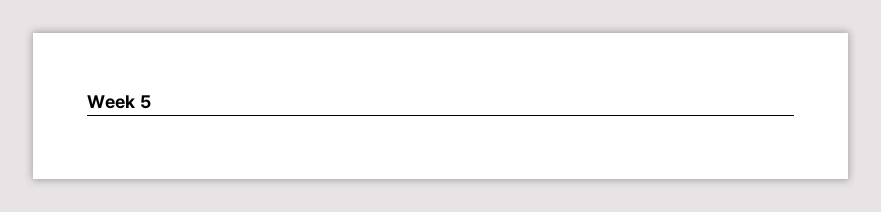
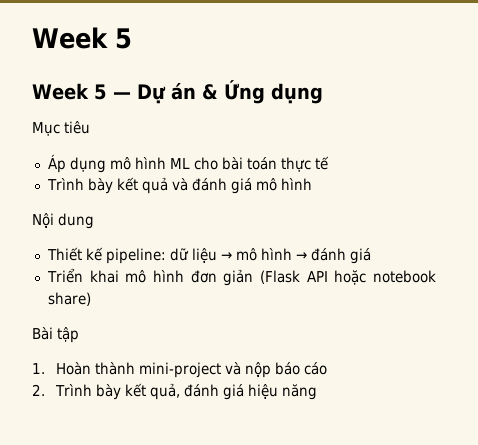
[87,95,151,109] Week 5 -> [32,27,132,49] [32,80,323,104] [32,121,90,136] [47,154,329,173] [46,177,312,194] [32,213,94,229] [46,247,371,264] [46,268,437,286] [47,292,91,306] [32,327,79,343] [32,362,328,378] [32,383,318,400] Week 5 // Week 5 — Dự án & Ứng dụng // Mục tiêu // Áp dụng mô hình ML cho bài toán thực tế // Trình bày kết quả và đánh giá mô hình // Nội dung // Thiết kế pipeline: dữ liệu → mô hình → đánh giá // Triển khai mô hình đơn giản (Flask API hoặc notebook share) // Bài tập // 1. Hoàn thành mini-project và nộp báo cáo // 2. Trình bày kết quả, đánh giá hiệu năng

